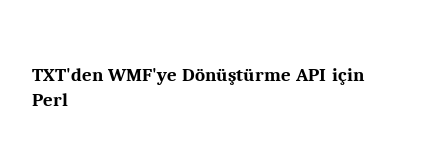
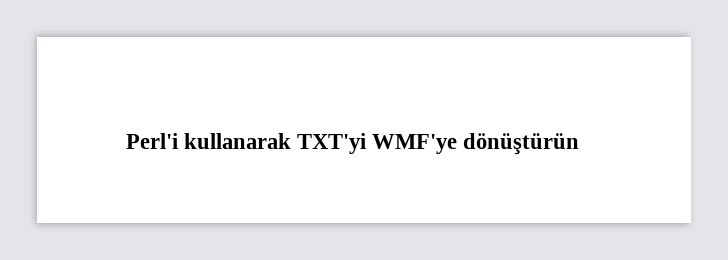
[32,68,365,85] [32,93,68,106] TXT'den WMF'ye Dönüştürme API için Perl -> [126,133,580,155] Perl'i kullanarak TXT'yi WMF'ye dönüştürün

